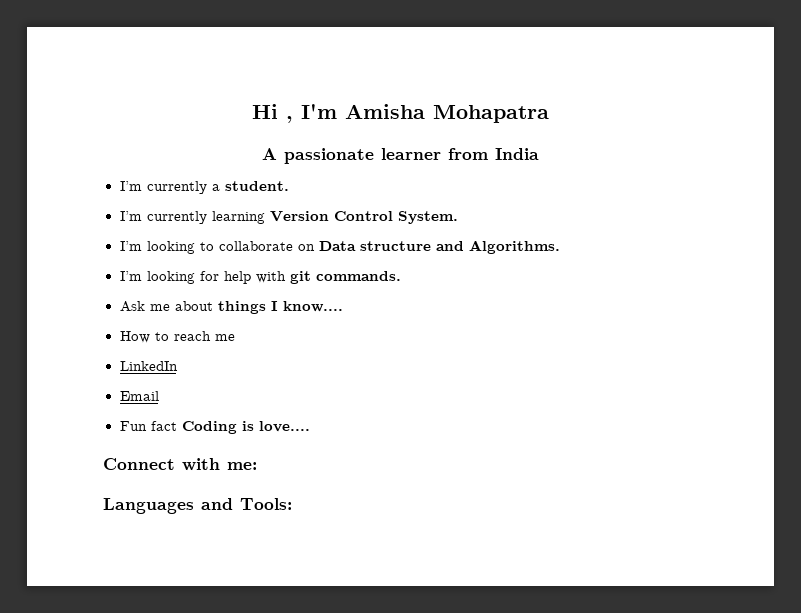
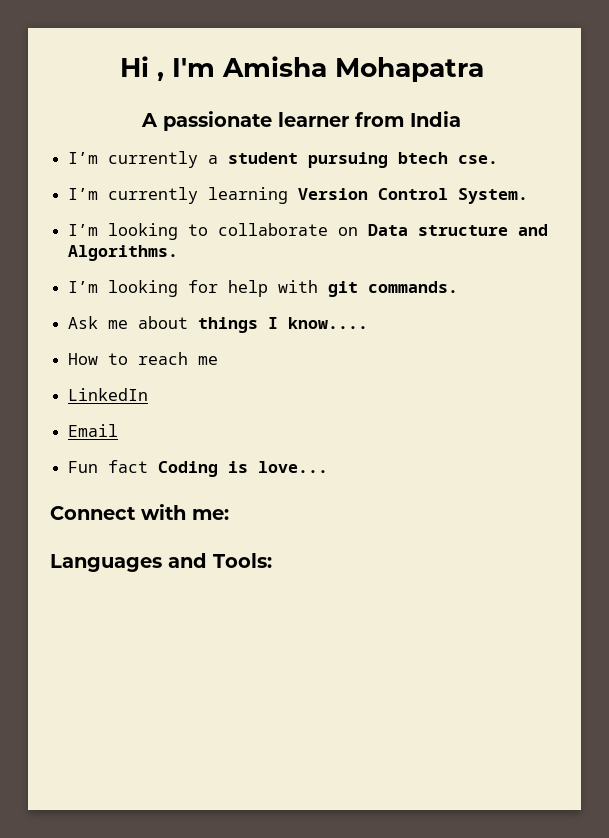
[224,181,289,191] student. -> [228,152,499,168] student pursuing btech cse.
[258,421,310,432] love.... -> [258,461,329,473] love...

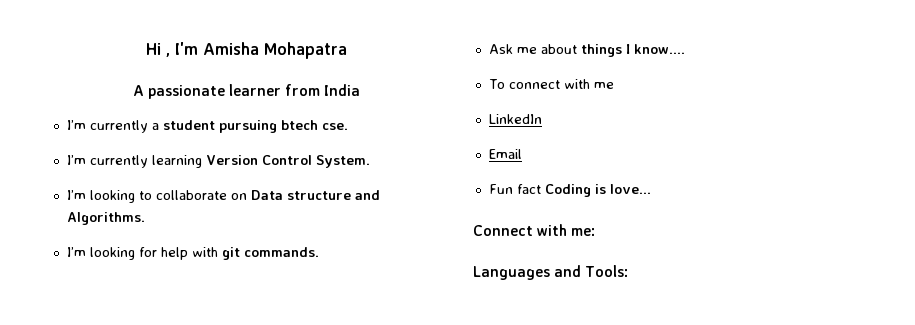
[68,352,189,365] How to reach -> [488,79,590,89] To connect with

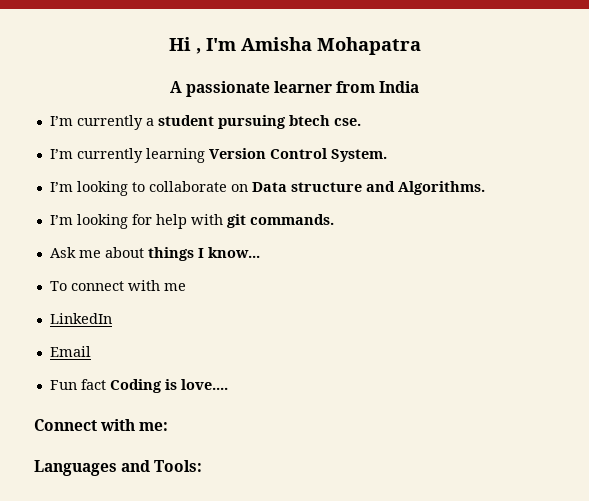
[633,44,685,54] know.... -> [207,247,260,258] know...
[609,184,651,194] love... -> [180,379,228,390] love....

